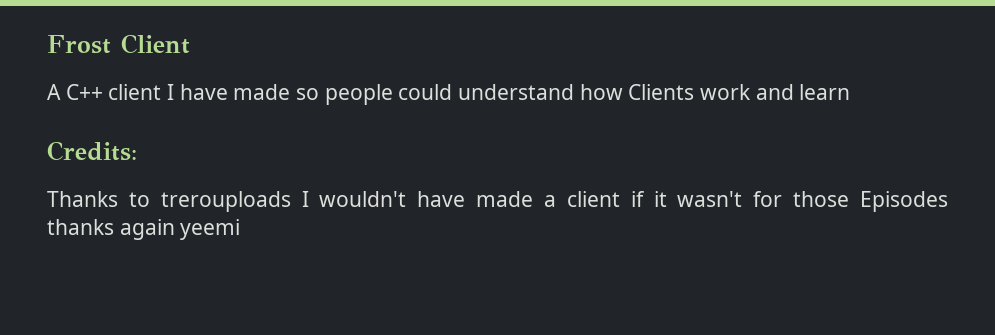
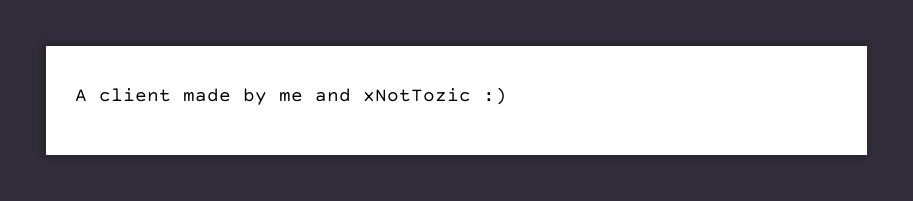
[47,34,190,54] [47,84,851,105] [47,141,137,161] [47,191,949,212] [47,219,241,240] Frost Client // A C++ client I have made so people could understand how Clients work and learn // Credits: // Thanks to trerouploads I wouldn't have made a client if it wasn't for those Episodes thanks again yeemi -> [75,87,507,105] A client made by me and xNotTozic :)

